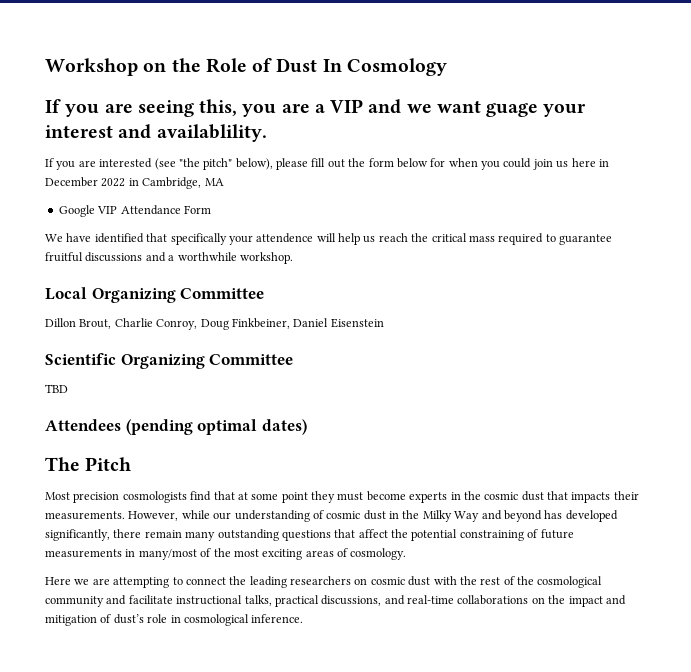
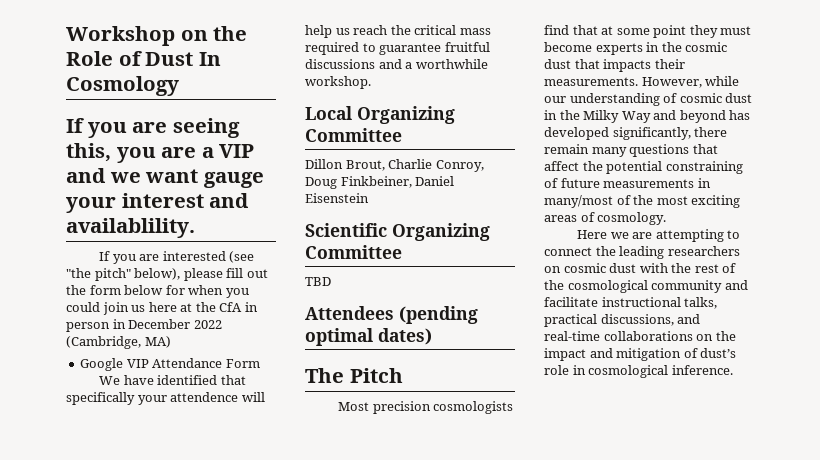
[486,103,539,117] guage -> [203,171,264,188] gauge
[598,159,609,167] [45,177,224,189] in December 2022 in Cambridge, MA -> [180,302,258,312] [66,319,222,332] [66,336,171,349] at the CfA in person in December 2022 (Cambridge, MA)
[217,529,279,541] outstanding -> (627, 152) none

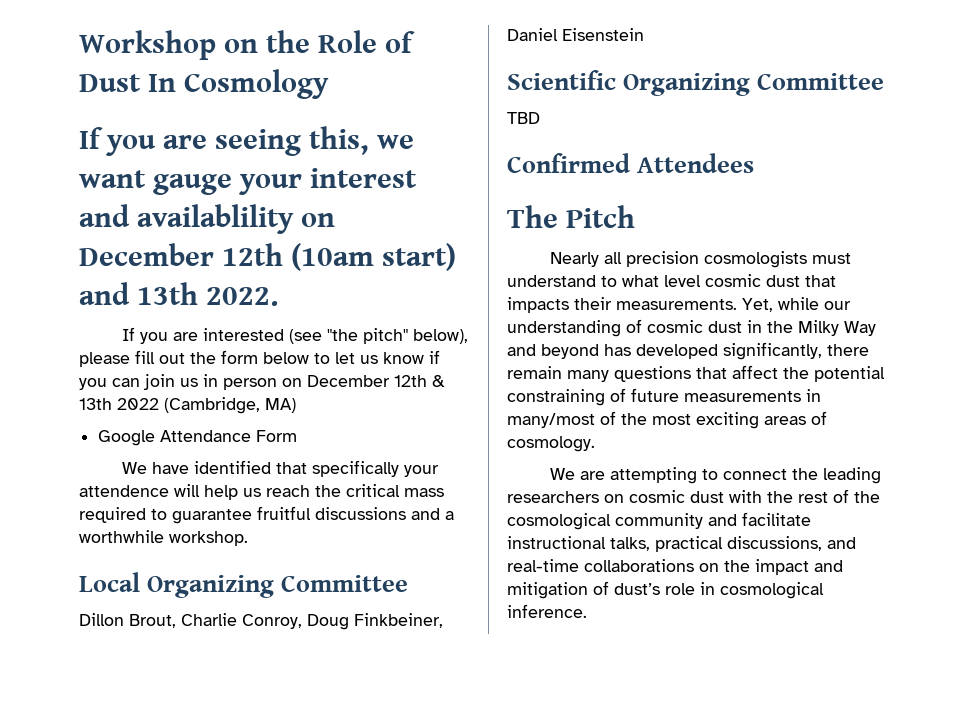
[116,144,255,163] [66,168,106,183] you are a VIP and -> (369, 140) none
[66,218,195,238] availablility. -> [137,204,336,234] [79,243,457,271] [79,282,279,306] availablility on December 12th (10am start) and 13th 2022.
[165,285,249,298] [66,302,258,315] [66,319,191,332] for when you could join us here at the CfA in person in December -> [314,350,440,364] [79,374,445,390] [79,398,112,410] to let us know if you can join us in person on December 12th & 13th
[126,359,149,368] VIP -> (156, 438) none
(331, 281) none -> [507,153,630,173] Confirmed
[399,306,478,324] [305,328,432,346] (pending optimal dates) -> (755, 163) none
[338,401,514,414] [544,25,752,38] [544,42,682,55] Most precision cosmologists find that at some point they must become experts in the -> [549,251,851,268] [507,275,701,287] Nearly all precision cosmologists must understand to what level
[641,77,702,88] However, -> [742,298,773,312] Yet,
[577,230,629,239] Here we -> [549,468,575,480] We

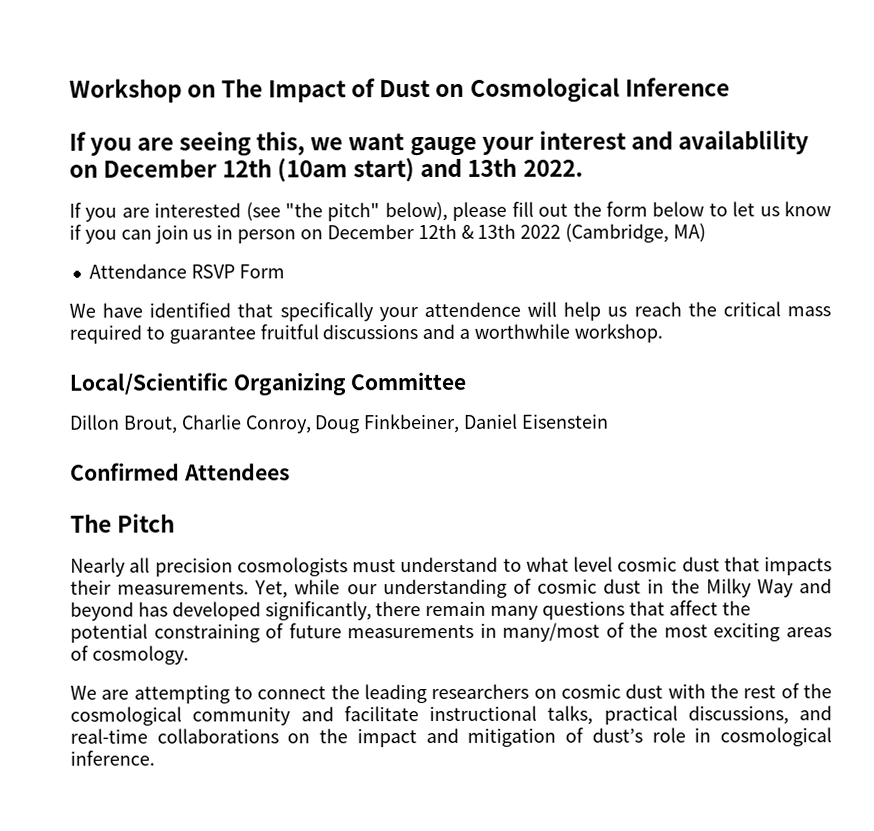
[266,30,416,53] [79,69,330,99] the Role of Dust In Cosmology -> [221,77,730,103] The Impact of Dust on Cosmological Inference
[98,430,252,446] Google Attendance -> [88,263,235,279] Attendance RSVP
[79,572,140,592] Local -> [69,372,228,395] Local/Scientific
[507,70,885,96] [507,112,540,124] // Scientific Organizing Committee // TBD -> (610, 421) none

